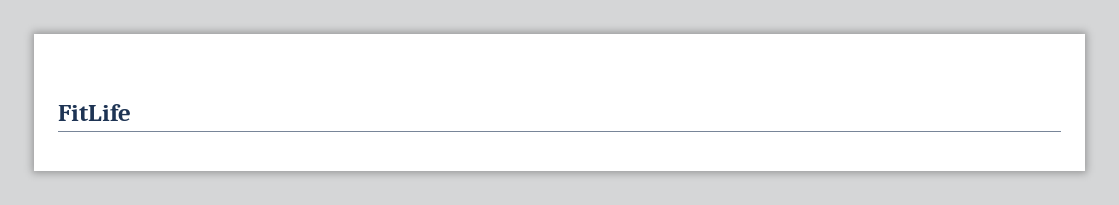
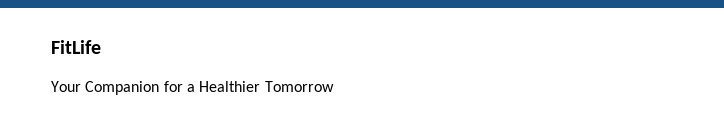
(131, 112) none -> [51,81,334,95] // Your Companion for a Healthier Tomorrow

